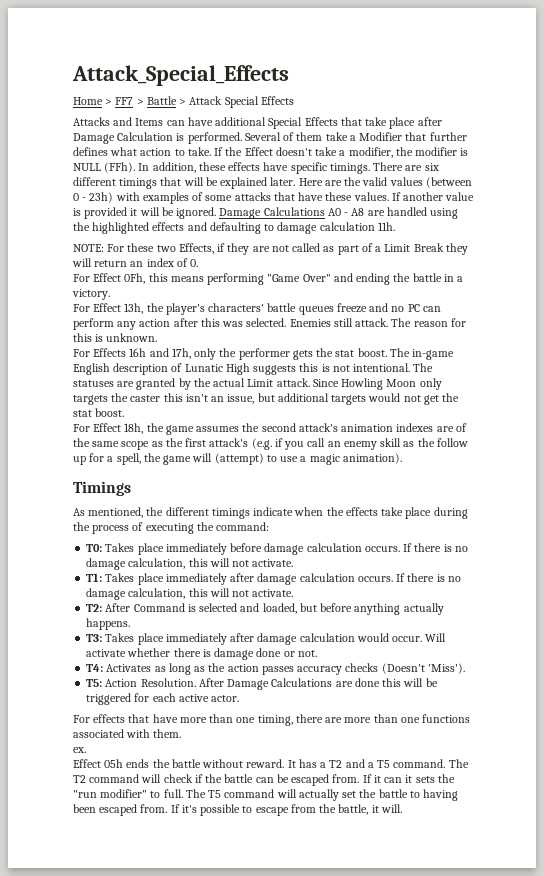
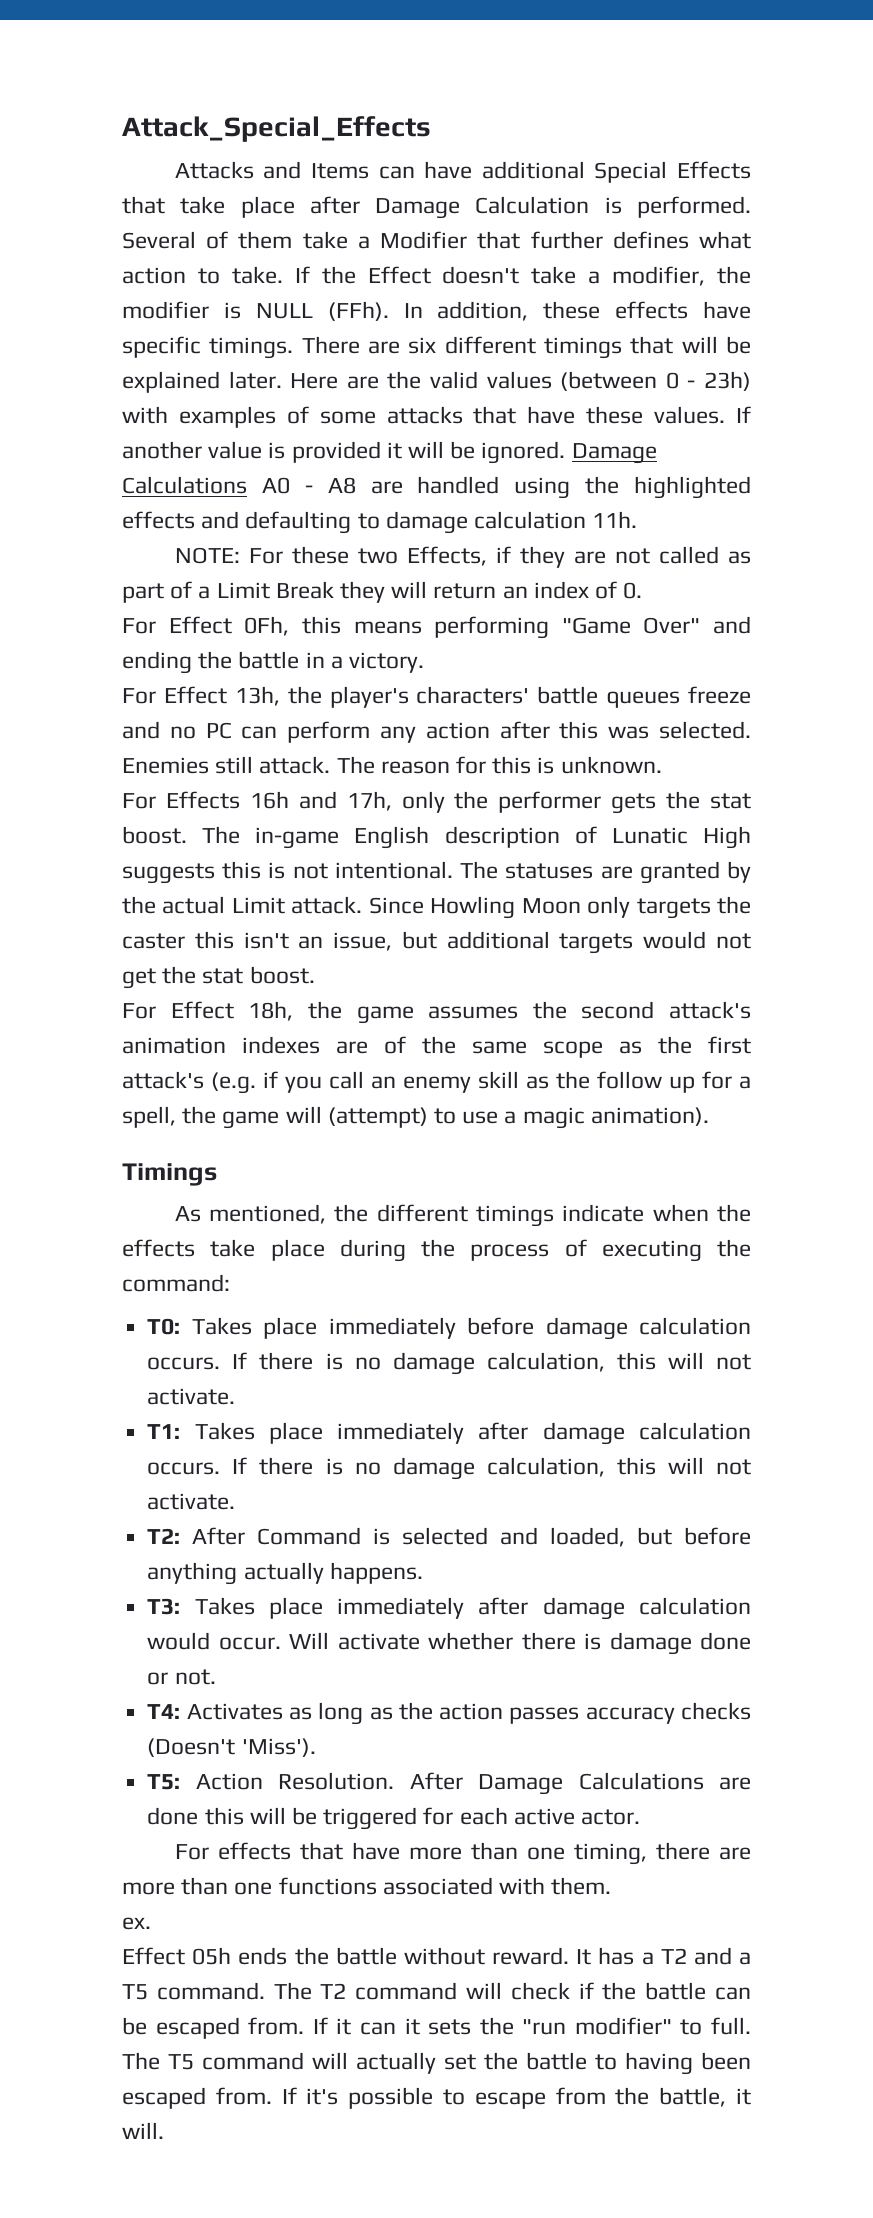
[73,96,294,108] // Home > FF7 > Battle > Attack Special Effects -> (431, 129) none

